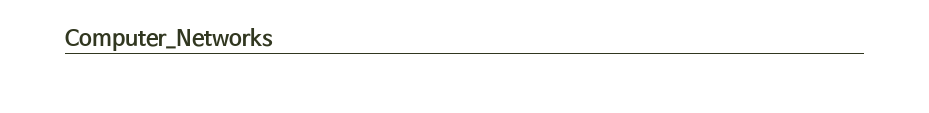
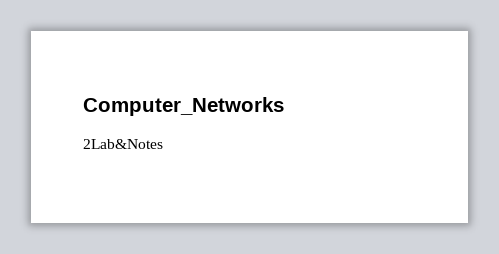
(273, 39) none -> [83,139,163,149] // 2Lab&Notes

